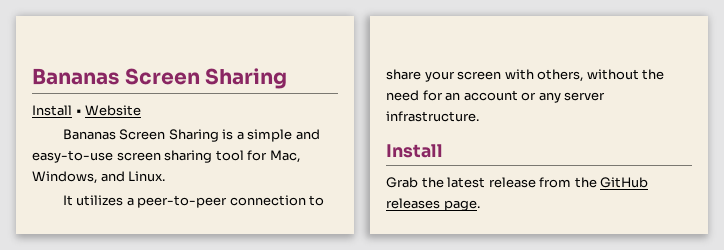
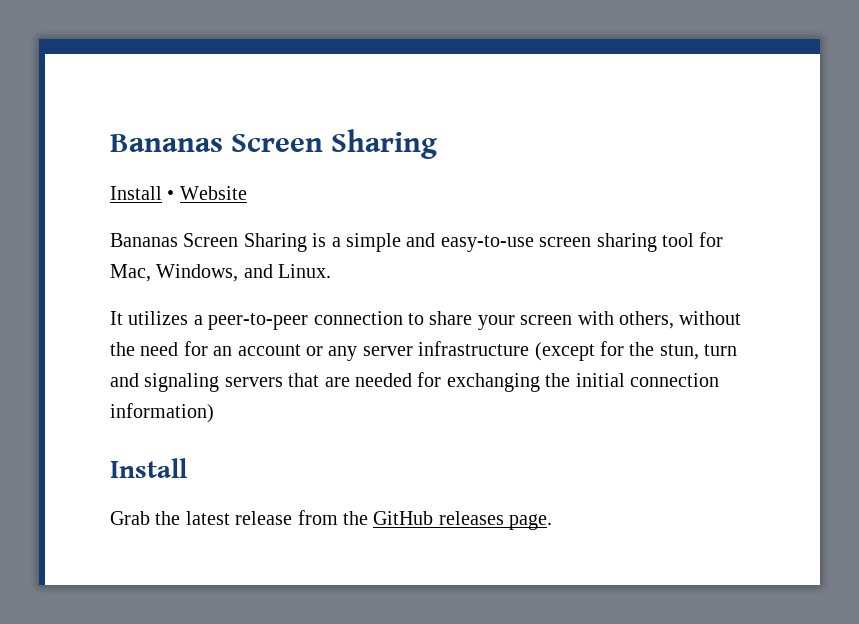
[386,111,479,122] infrastructure. -> [418,341,738,361] [110,372,719,392] [110,403,214,423] infrastructure (except for the stun, turn and signaling servers that are needed for exchanging the initial connection information)

